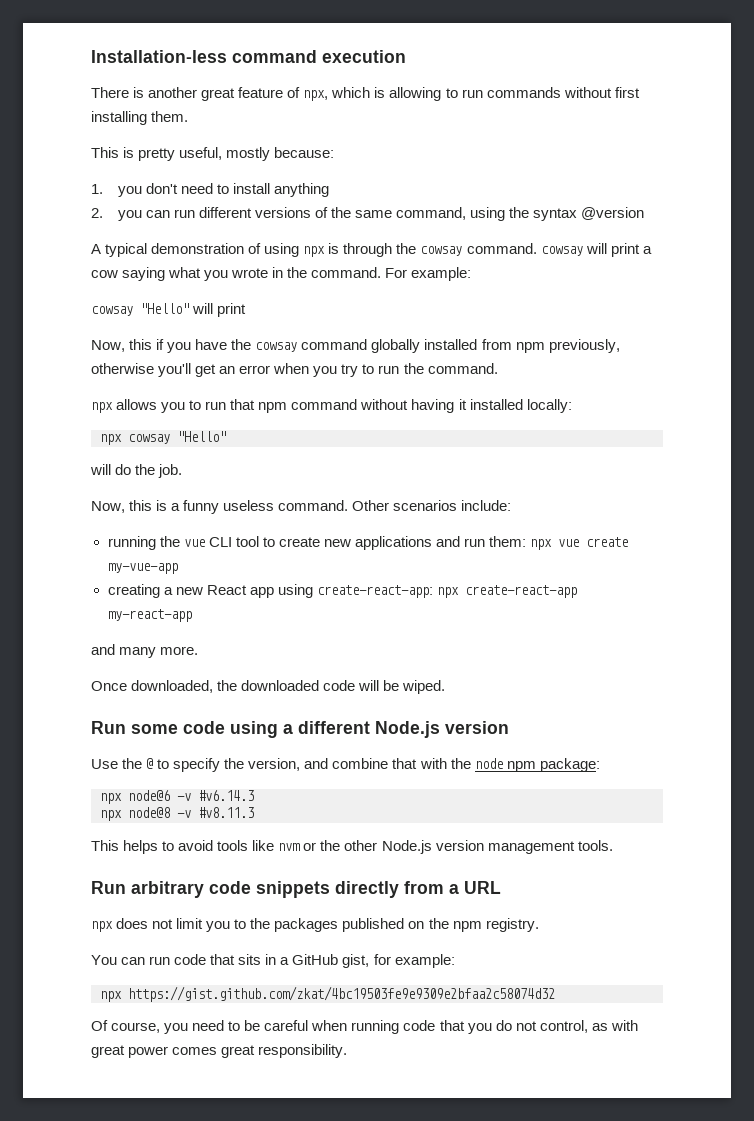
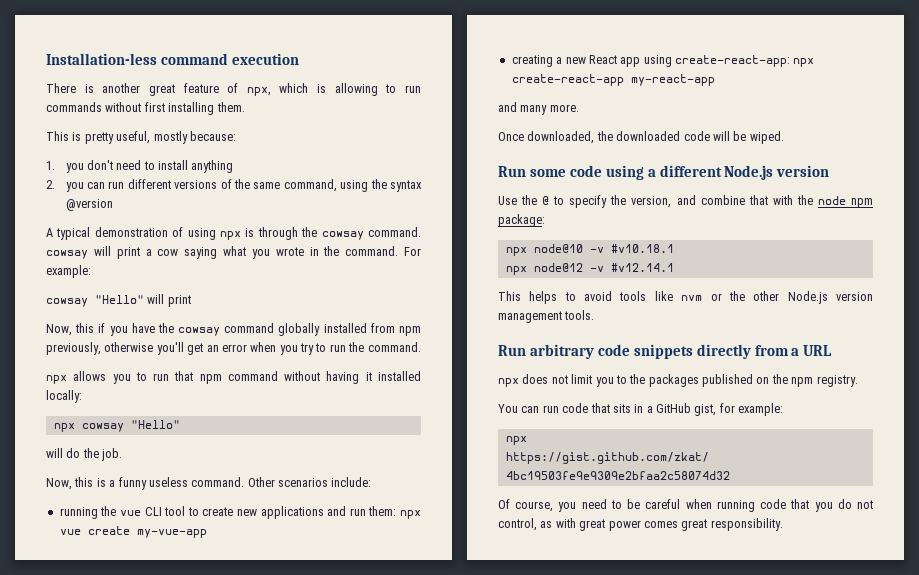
[128,790,254,801] [100,807,254,821] node@6 -v #v6.14.3 // npx node@8 -v #v8.11.3 -> [533,244,674,253] [505,263,674,275] node@10 -v #v10.18.1 // npx node@12 -v #v12.14.1

